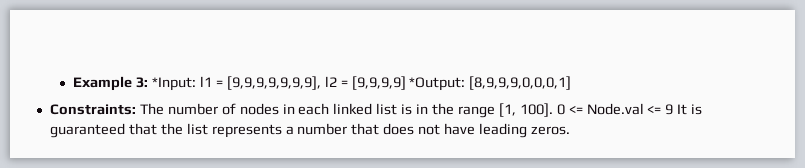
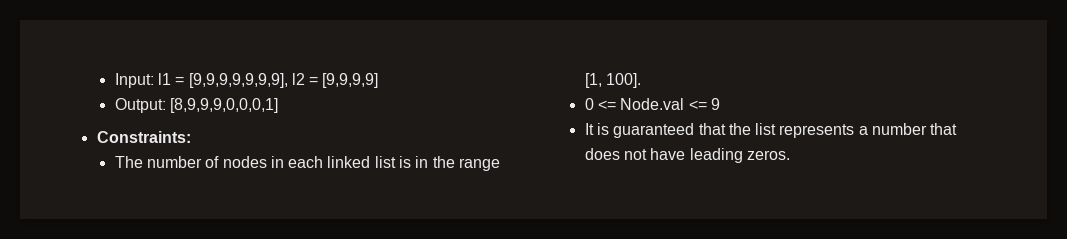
[73,76,197,91] Example 3: *Input: -> [114,73,154,88] Input:
[409,77,466,91] *Output: -> [114,98,166,113] // Output:
(136, 109) none -> (191, 137) //
(553, 110) none -> (641, 80) //
(674, 109) none -> (720, 104) //

